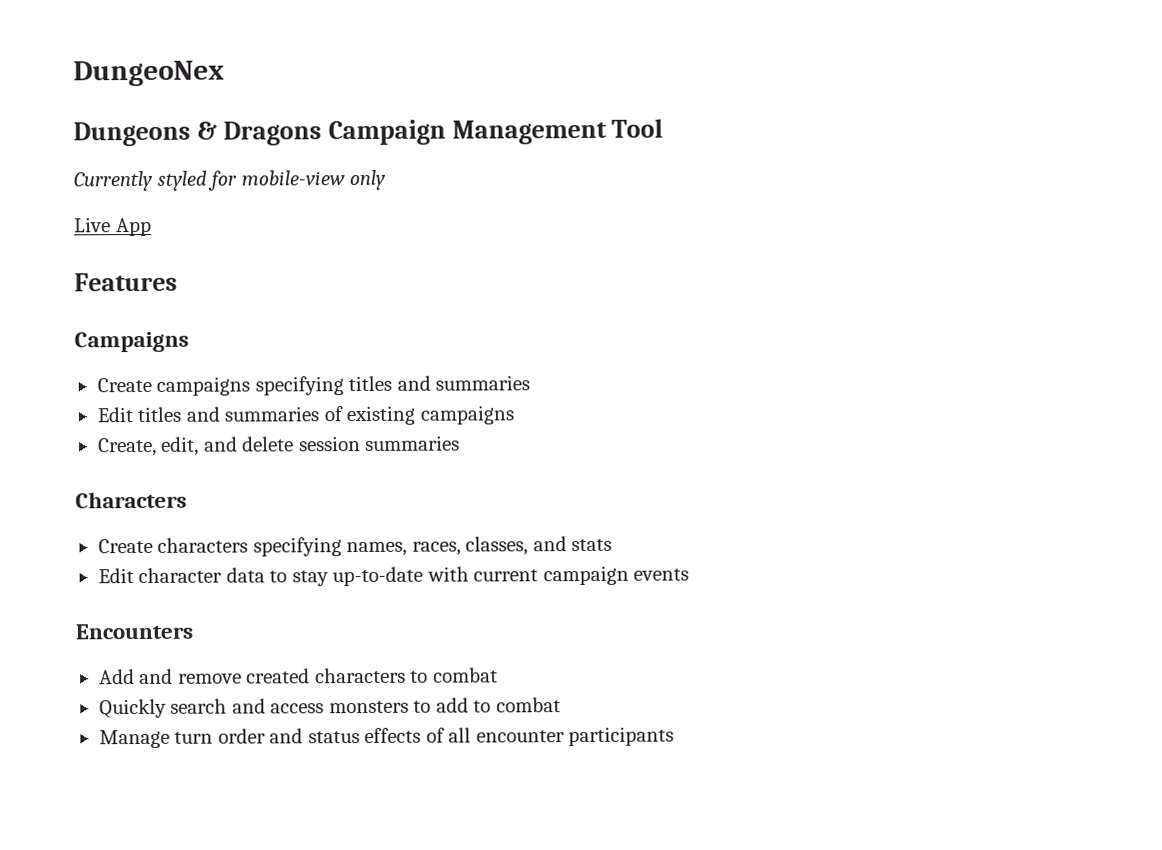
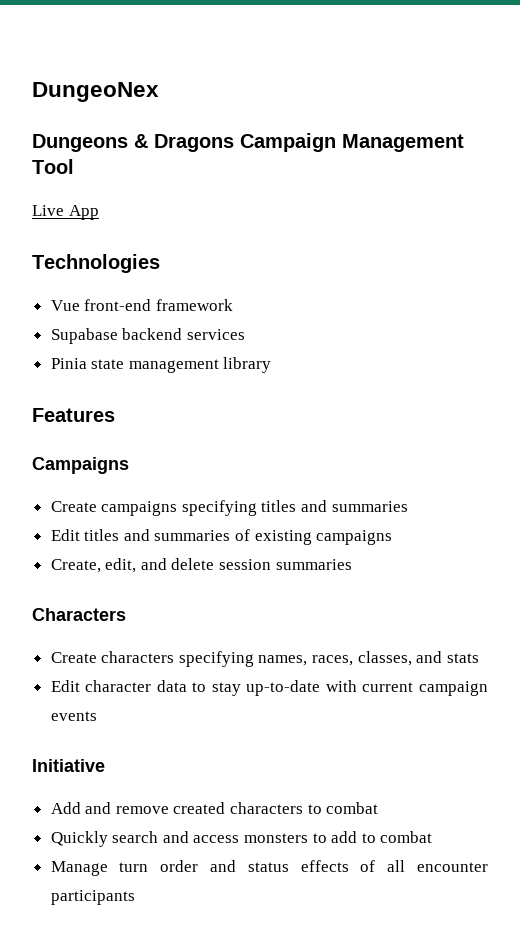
[73,169,387,192] [74,217,152,237] Currently styled for mobile-view only // Live App -> [32,205,99,220] [32,254,160,273] [50,299,233,311] [50,328,245,344] [50,357,272,373] Live App // Technologies // Vue front-end framework // Supabase backend services // Pinia state management library
[75,623,193,640] Encounters -> [32,759,105,772] Initiative

